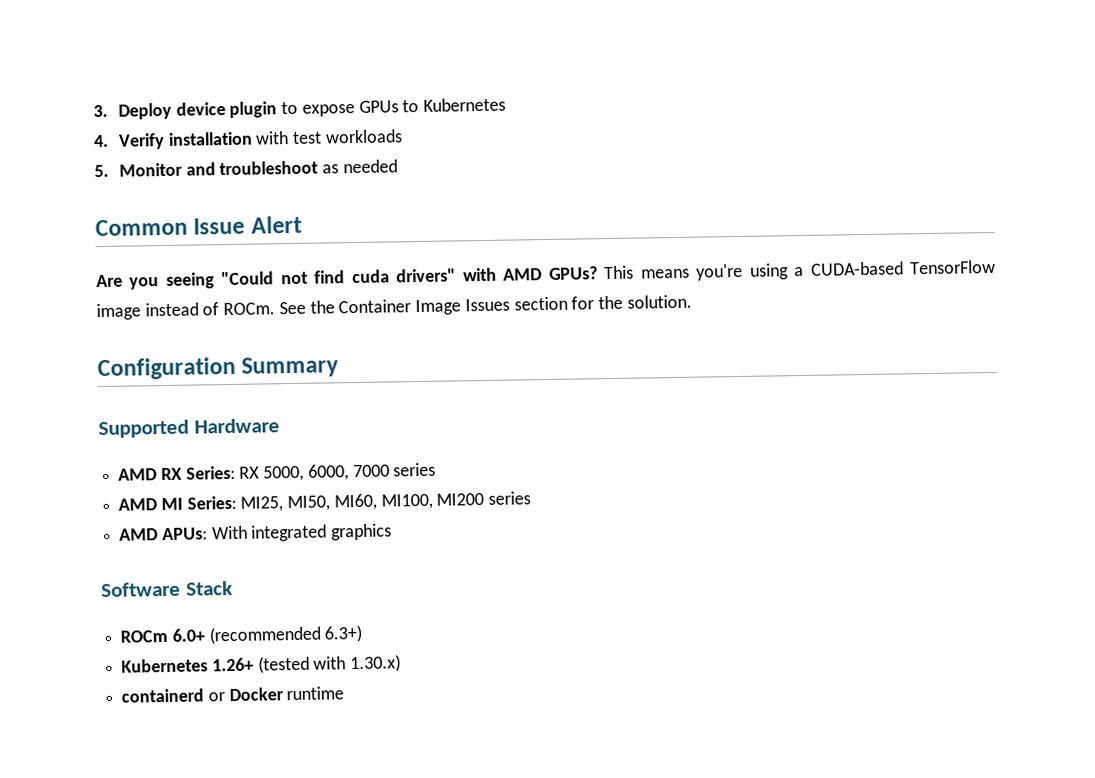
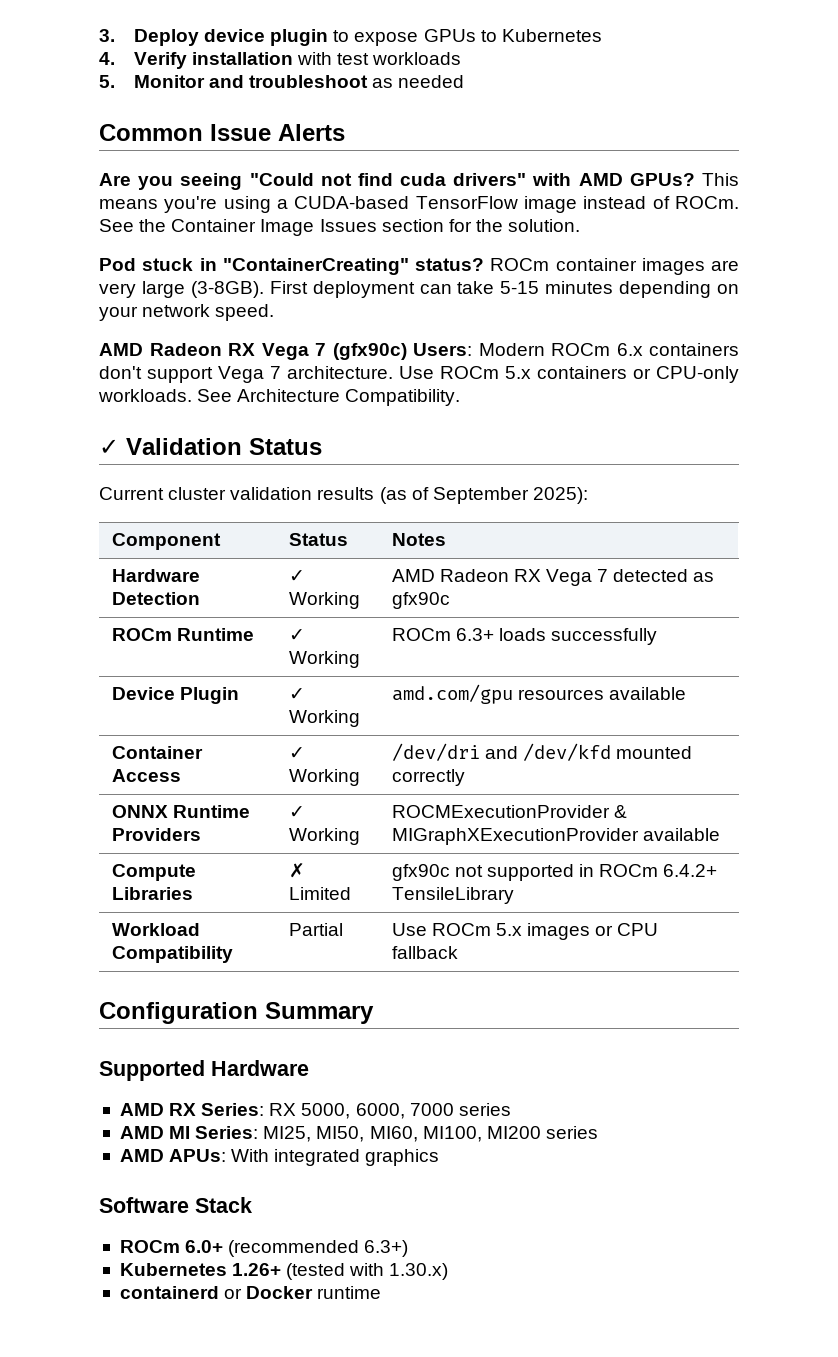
[250,215,302,234] Alert -> [278,124,345,141] Alerts
(692, 301) none -> [99,258,739,275] [99,281,739,298] [99,304,275,321] [99,343,739,360] [99,366,739,383] [98,389,461,406] [99,438,322,455] [99,487,588,504] [111,533,221,550] [288,533,348,546] [391,533,446,546] [111,569,200,582] [111,592,200,605] [288,570,305,582] [288,592,360,609] [391,569,715,586] [391,592,450,609] [111,628,254,641] [288,629,305,641] [288,651,360,668] [391,628,657,645] [111,687,239,704] [288,688,305,700] [288,710,360,727] [391,684,686,704] [111,746,203,759] [111,769,181,782] [288,747,305,759] [288,769,360,786] [391,743,692,761] [391,769,465,786] [111,805,250,818] [111,828,201,841] [288,806,305,818] [288,828,360,845] [391,805,627,818] [391,828,720,845] [111,864,196,881] [111,887,193,900] [288,863,305,878] [288,887,351,900] [391,864,718,881] [391,887,514,904] [111,923,200,936] [111,946,233,963] [288,923,343,936] [391,923,659,940] [391,946,458,959] // Pod stuck in "ContainerCreating" status? ROCm container images are very large (3-8GB). First deployment can take 5-15 minutes depending on your network speed. // AMD Radeon RX Vega 7 (gfx90c) Users: Modern ROCm 6.x containers don't support Vega 7 architecture. Use ROCm 5.x containers or CPU-only workloads. See Architecture Compatibility. // ✓ Validation Status // Current cluster validation results (as of September 2025): // Component | Status | Notes // Hardware Detection | ✓ Working | AMD Radeon RX Vega 7 detected as gfx90c // ROCm Runtime | ✓ Working | ROCm 6.3+ loads successfully // Device Plugin | ✓ Working | amd.com/gpu resources available // Container Access | ✓ Working | /dev/dri and /dev/kfd mounted correctly // ONNX Runtime Providers | ✓ Working | ROCMExecutionProvider & MIGraphXExecutionProvider available // Compute Libraries | ✗ Limited | gfx90c not supported in ROCm 6.4.2+ TensileLibrary // Workload Compatibility | Partial | Use ROCm 5.x images or CPU fallback

